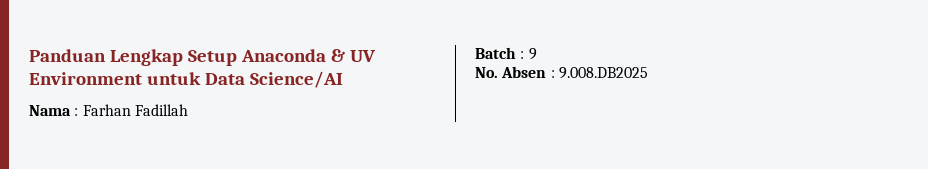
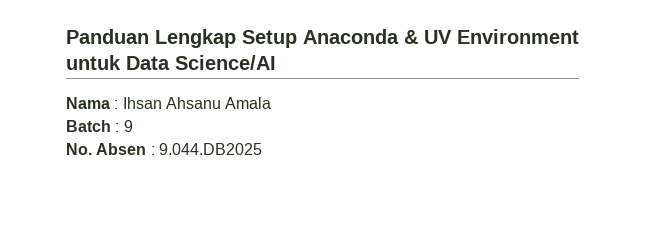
[82,104,188,116] Farhan Fadillah -> [122,97,272,109] Ihsan Ahsanu Amala
[558,67,648,79] 9.008.DB2025 -> [158,143,262,155] 9.044.DB2025

